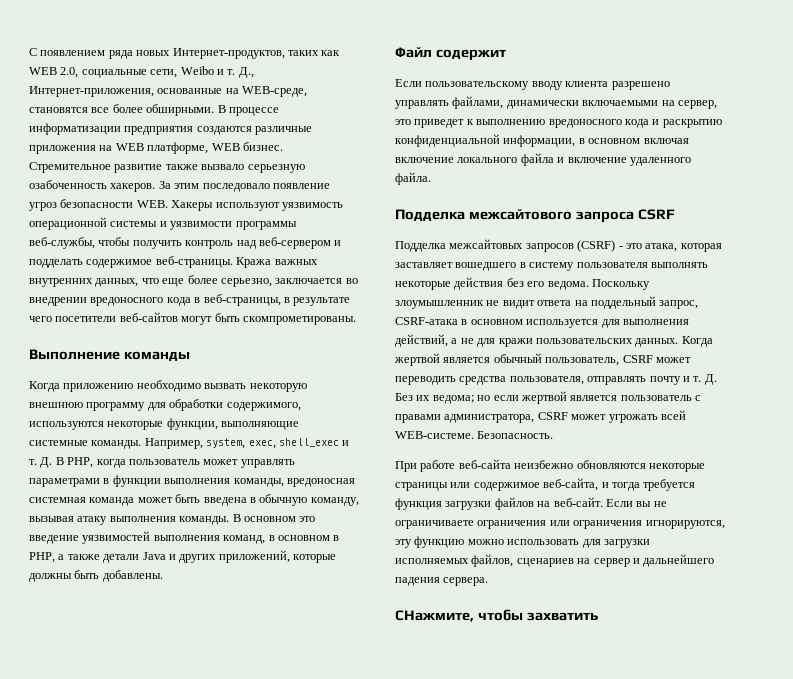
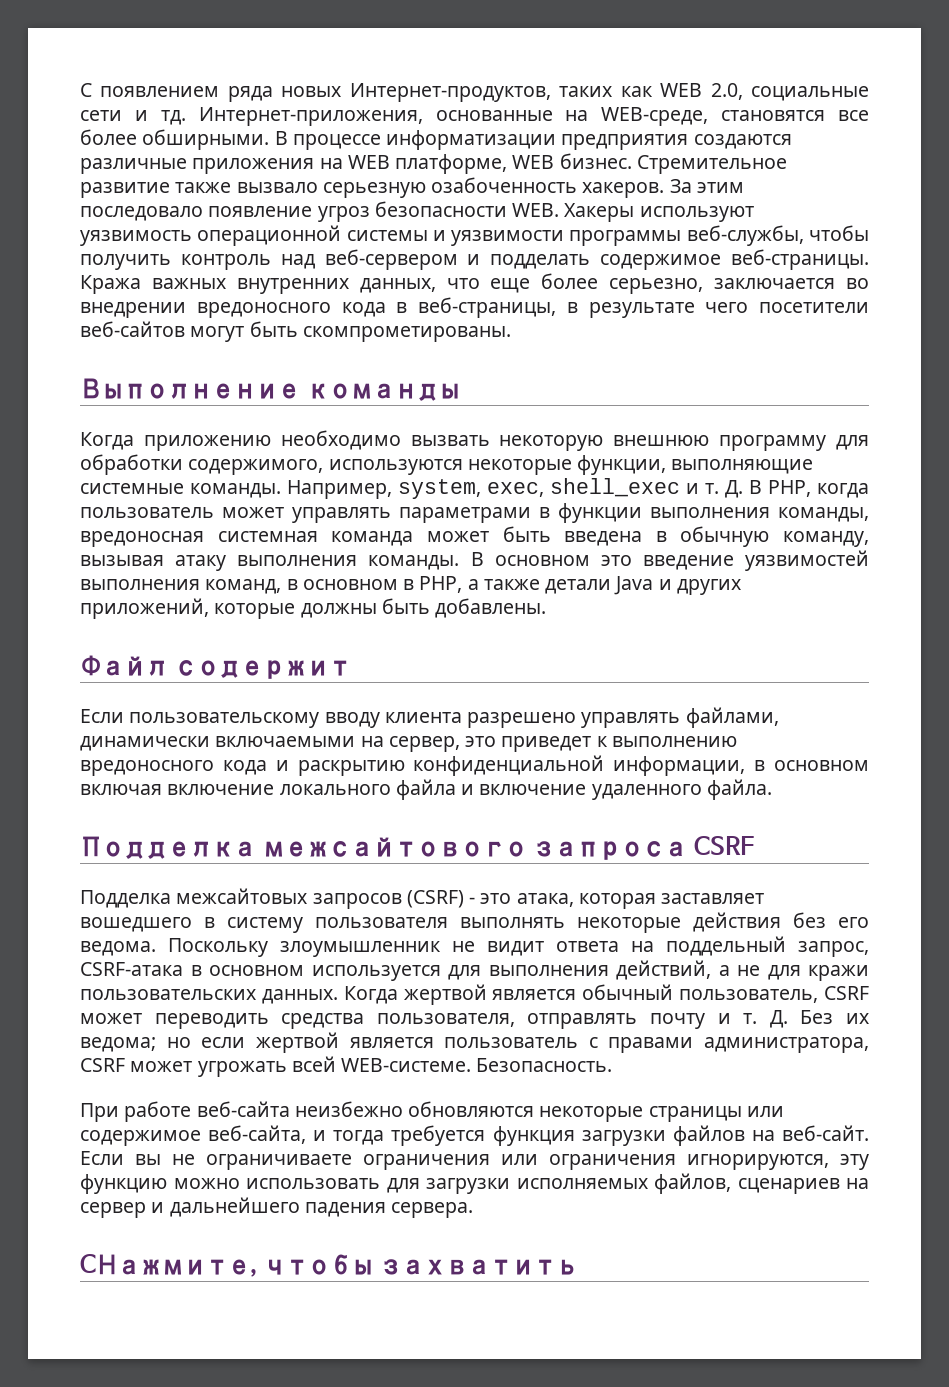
[150,66,254,78] сети, Weibo и т. Д., -> [80,110,186,125] сети и тд.

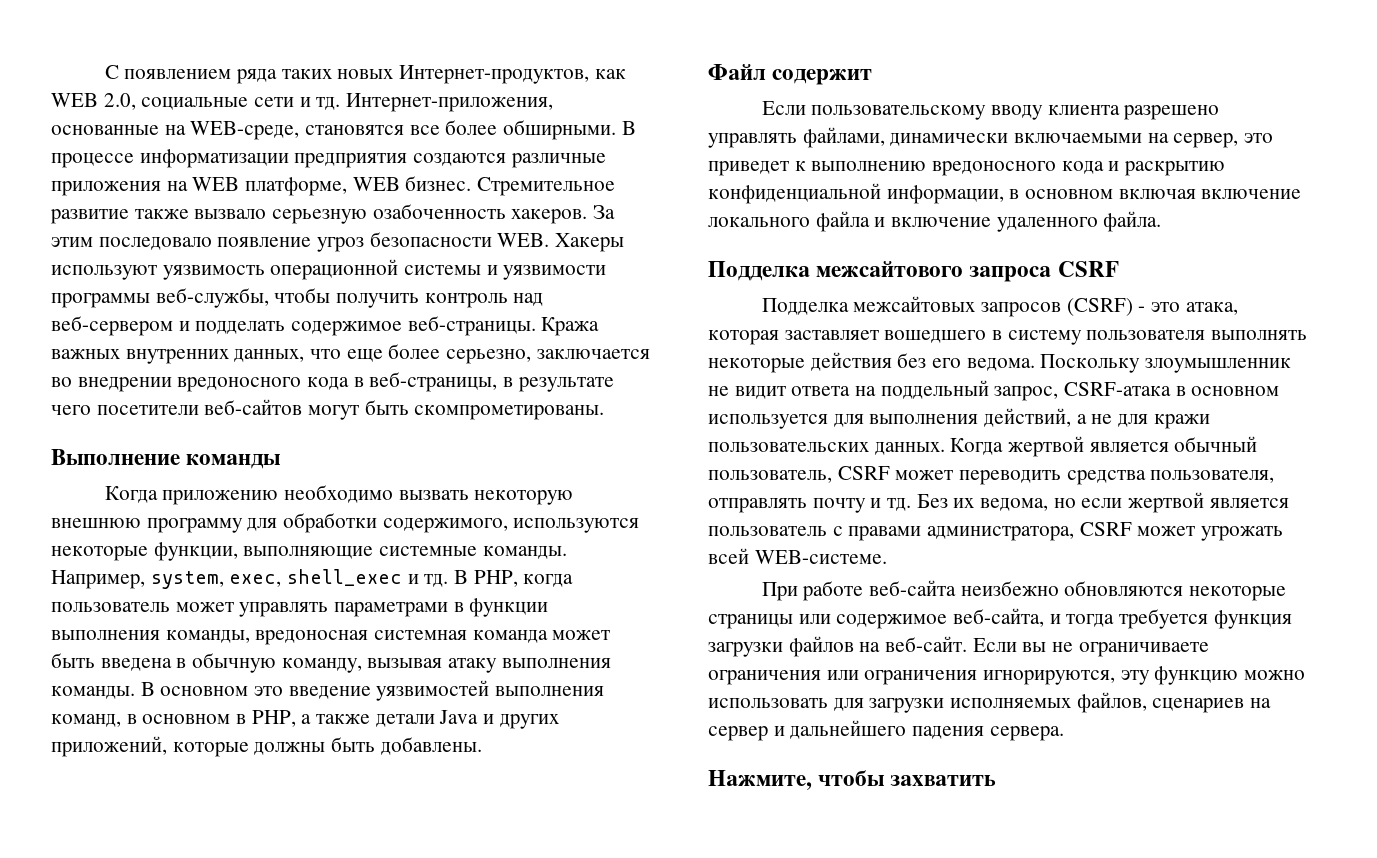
(273, 94) none -> [281,69,332,79] таких
[559,86,613,97] таких -> (589, 74) none
[705,480,743,498] т. Д. -> [424,574,449,587] тд.
[743,1010,788,1028] т. Д. -> [887,498,912,511] тд.
[80,1037,156,1052] ведома; -> [980,498,1049,511] ведома,
[476,1058,613,1072] Безопасность. -> (887, 557) none
[80,1254,257,1277] CНажмите, -> [708,770,812,791] Нажмите,

